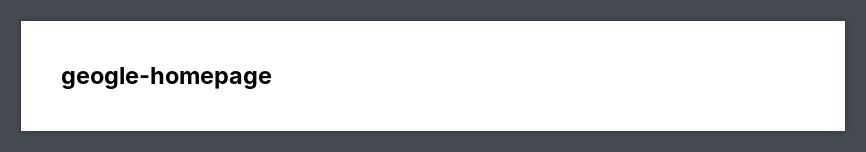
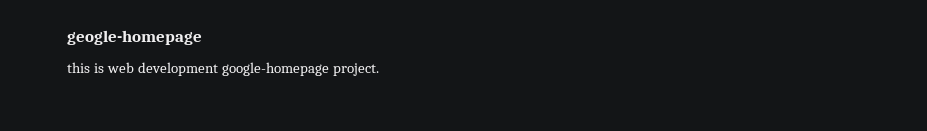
(272, 78) none -> [67,62,379,76] // this is web development google-homepage project.

